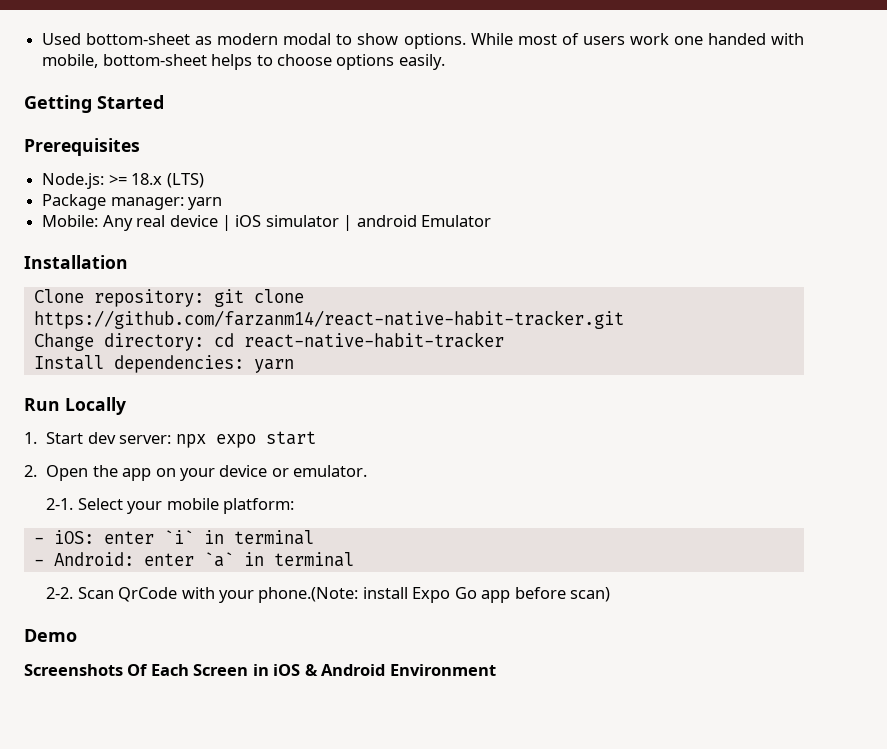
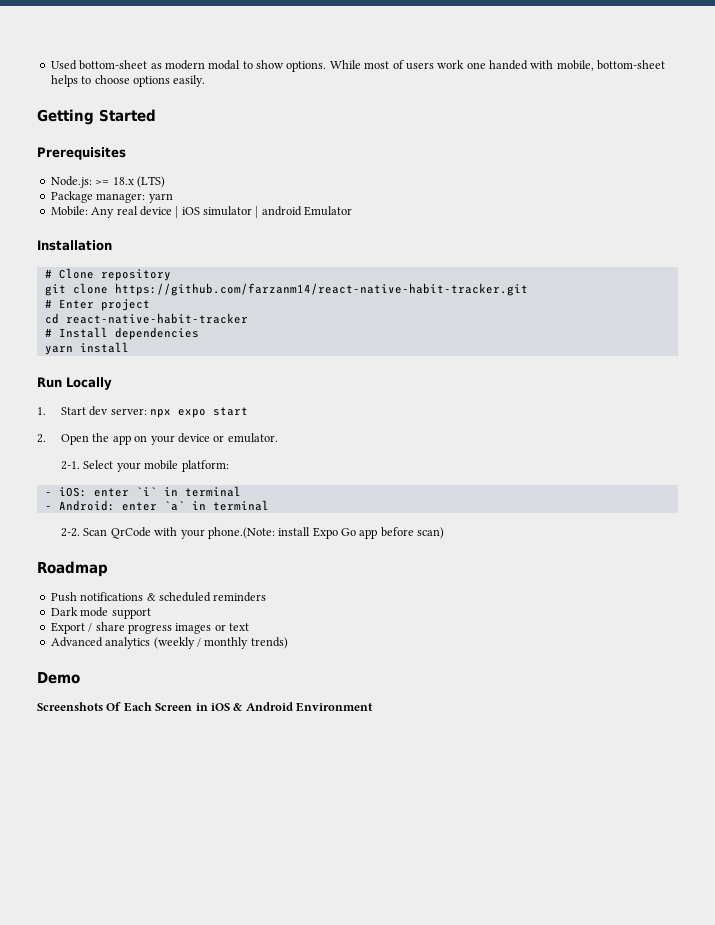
[33,289,204,307] Clone repository: -> [44,268,171,281] # Clone repository //
[33,333,204,351] Change directory: -> [44,299,150,311] # Enter project //
[33,355,294,373] Install dependencies: yarn -> [44,327,199,340] [44,342,129,355] # Install dependencies // yarn install
(611, 594) none -> [37,561,108,577] [50,592,267,602] [50,607,151,619] [50,622,249,634] [50,637,288,649] // Roadmap // Push notifications & scheduled reminders // Dark mode support // Export / share progress images or text // Advanced analytics (weekly / monthly trends)

